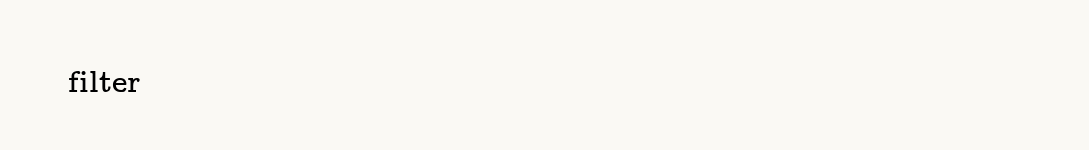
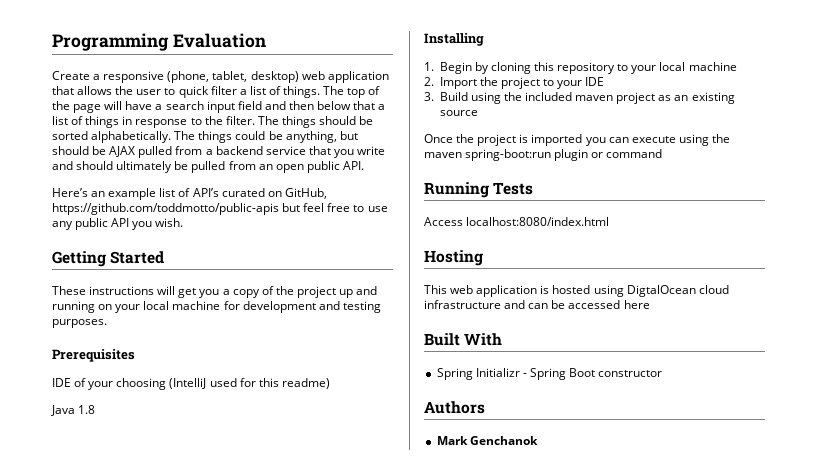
[68,71,141,92] filter -> [52,33,266,51] [52,71,389,83] [52,86,381,98] [52,101,386,113] [52,116,374,128] [52,131,358,143] [52,146,386,158] [52,161,364,173] [52,188,327,200] [52,203,388,215] [52,218,184,230] [52,251,165,267] [52,286,378,298] [52,301,381,313] [52,319,107,328] [52,349,135,362] [52,378,330,390] [51,405,96,416] [424,33,484,46] [424,62,737,74] [424,77,605,89] [424,92,735,104] [439,110,478,116] [424,134,730,146] [424,149,663,161] [424,182,534,198] [424,217,610,226] [424,250,483,266] [424,285,729,297] [424,300,650,309] [424,333,503,346] [436,368,663,380] [424,401,485,414] [436,436,538,445] Programming Evaluation // Create a responsive (phone, tablet, desktop) web application that allows the user to quick filter a list of things. The top of the page will have a search input field and then below that a list of things in response to the filter. The things should be sorted alphabetically. The things could be anything, but should be AJAX pulled from a backend service that you write and should ultimately be pulled from an open public API. // Here’s an example list of API’s curated on GitHub, https://github.com/toddmotto/public-apis but feel free to use any public API you wish. // Getting Started // These instructions will get you a copy of the project up and running on your local machine for development and testing purposes. // Prerequisites // IDE of your choosing (IntelliJ used for this readme) // Java 1.8 // Installing // 1. Begin by cloning this repository to your local machine // 2. Import the project to your IDE // 3. Build using the included maven project as an existing source // Once the project is imported you can execute using the maven spring-boot:run plugin or command // Running Tests // Access localhost:8080/index.html // Hosting // This web application is hosted using DigtalOcean cloud infrastructure and can be accessed here // Built With // Spring Initializr - Spring Boot constructor // Authors // Mark Genchanok

